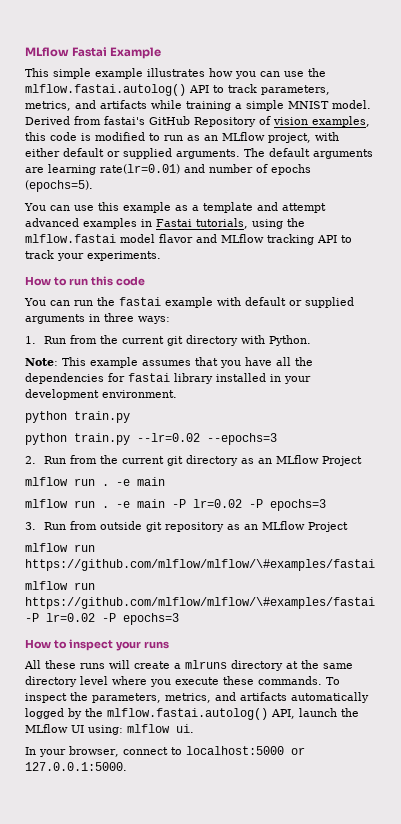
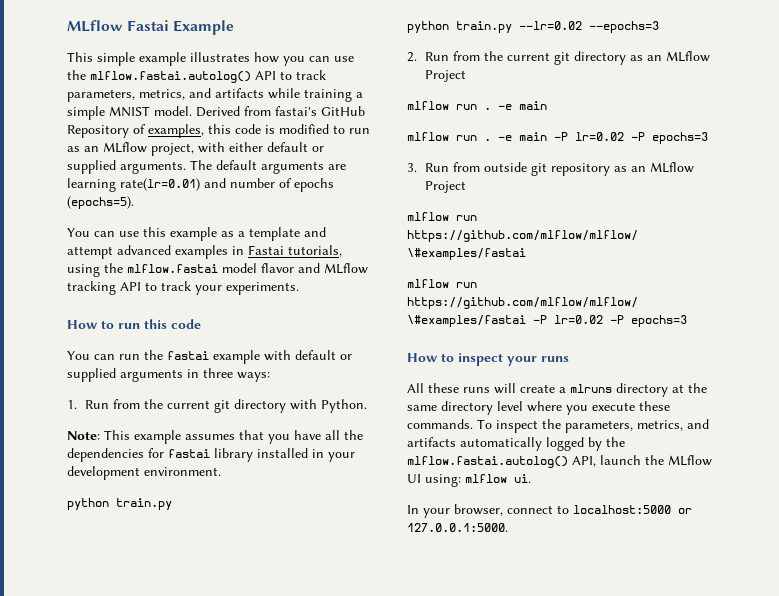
[273,117,308,125] vision -> (146, 129) none

